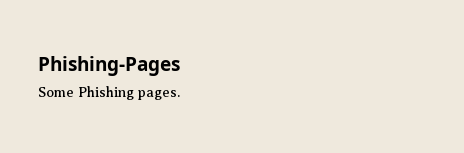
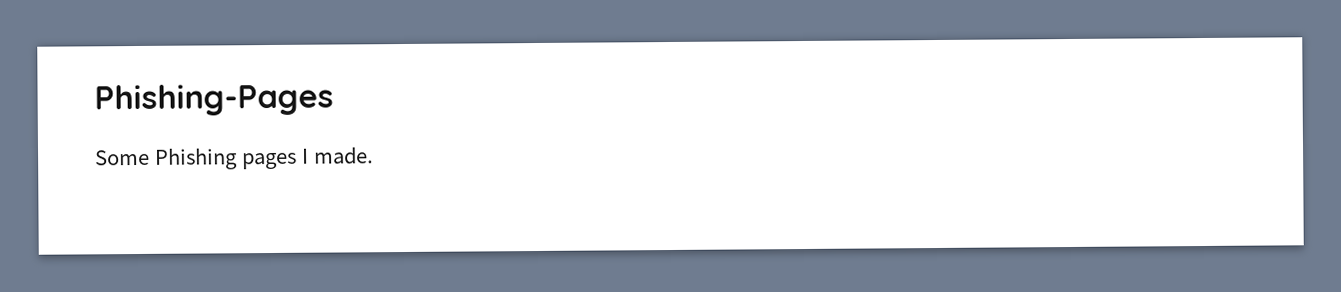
[138,90,180,100] pages. -> [242,147,375,170] pages I made.

